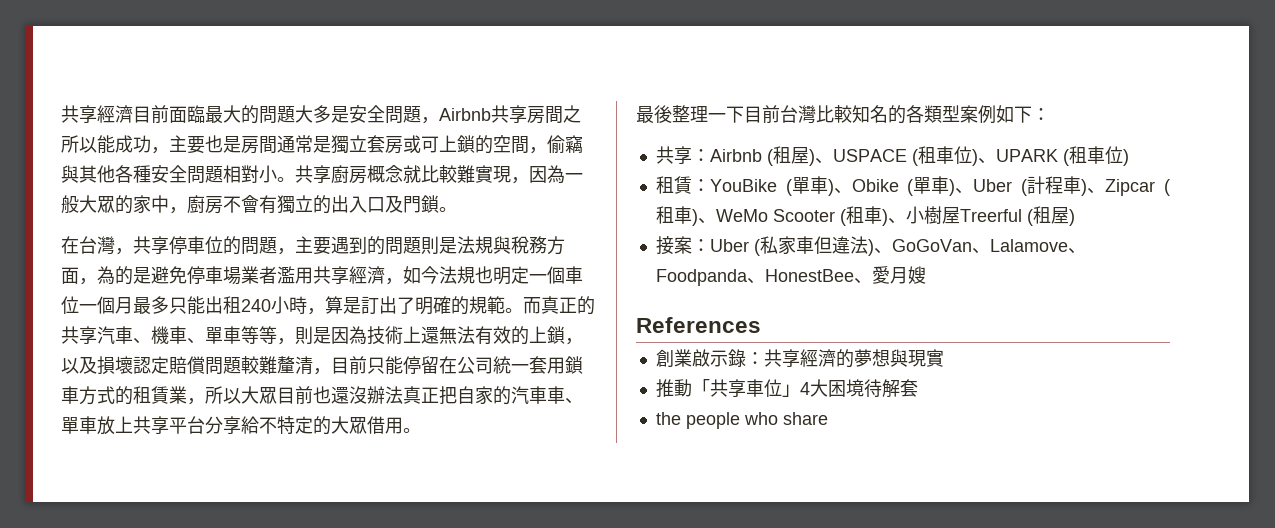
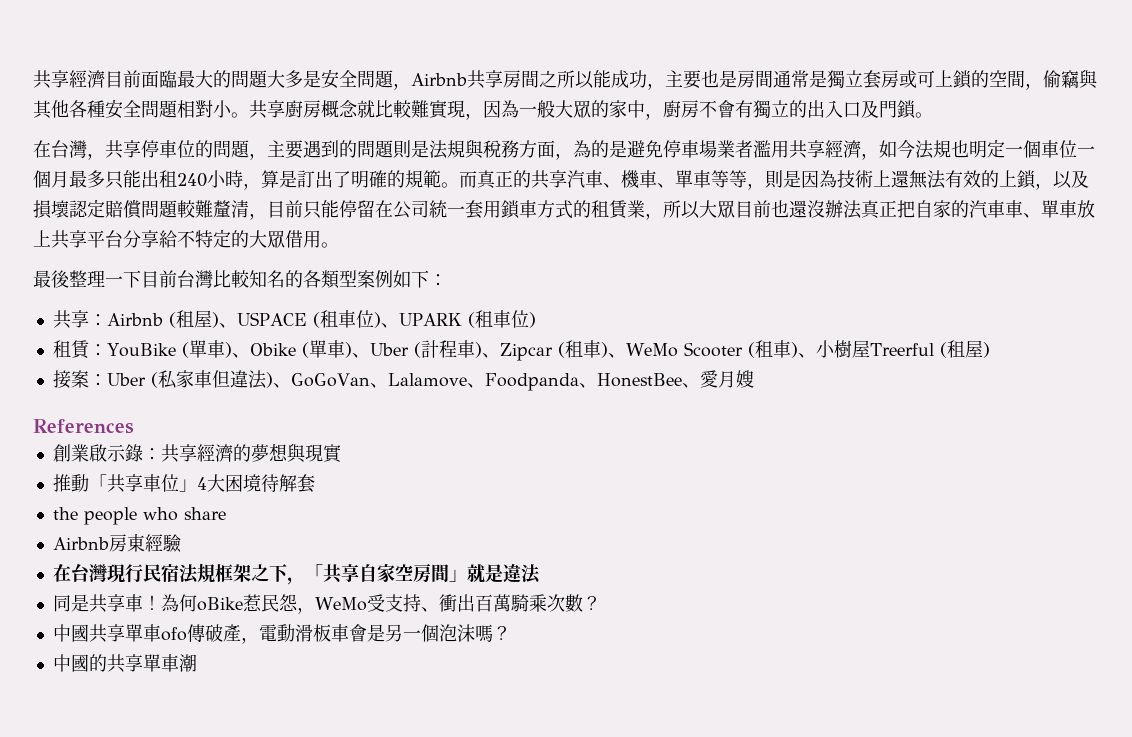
(828, 418) none -> [52,534,182,553] [52,563,541,585] [52,594,601,614] [52,624,511,644] [52,654,197,673] // Airbnb房東經驗 // 在台灣現行民宿法規框架之下，「共享自家空房間」就是違法 // 同是共享車！為何oBike惹民怨，WeMo受支持、衝出百萬騎乘次數？ // 中國共享單車ofo傳破產，電動滑板車會是另一個泡沫嗎？ // 中國的共享單車潮

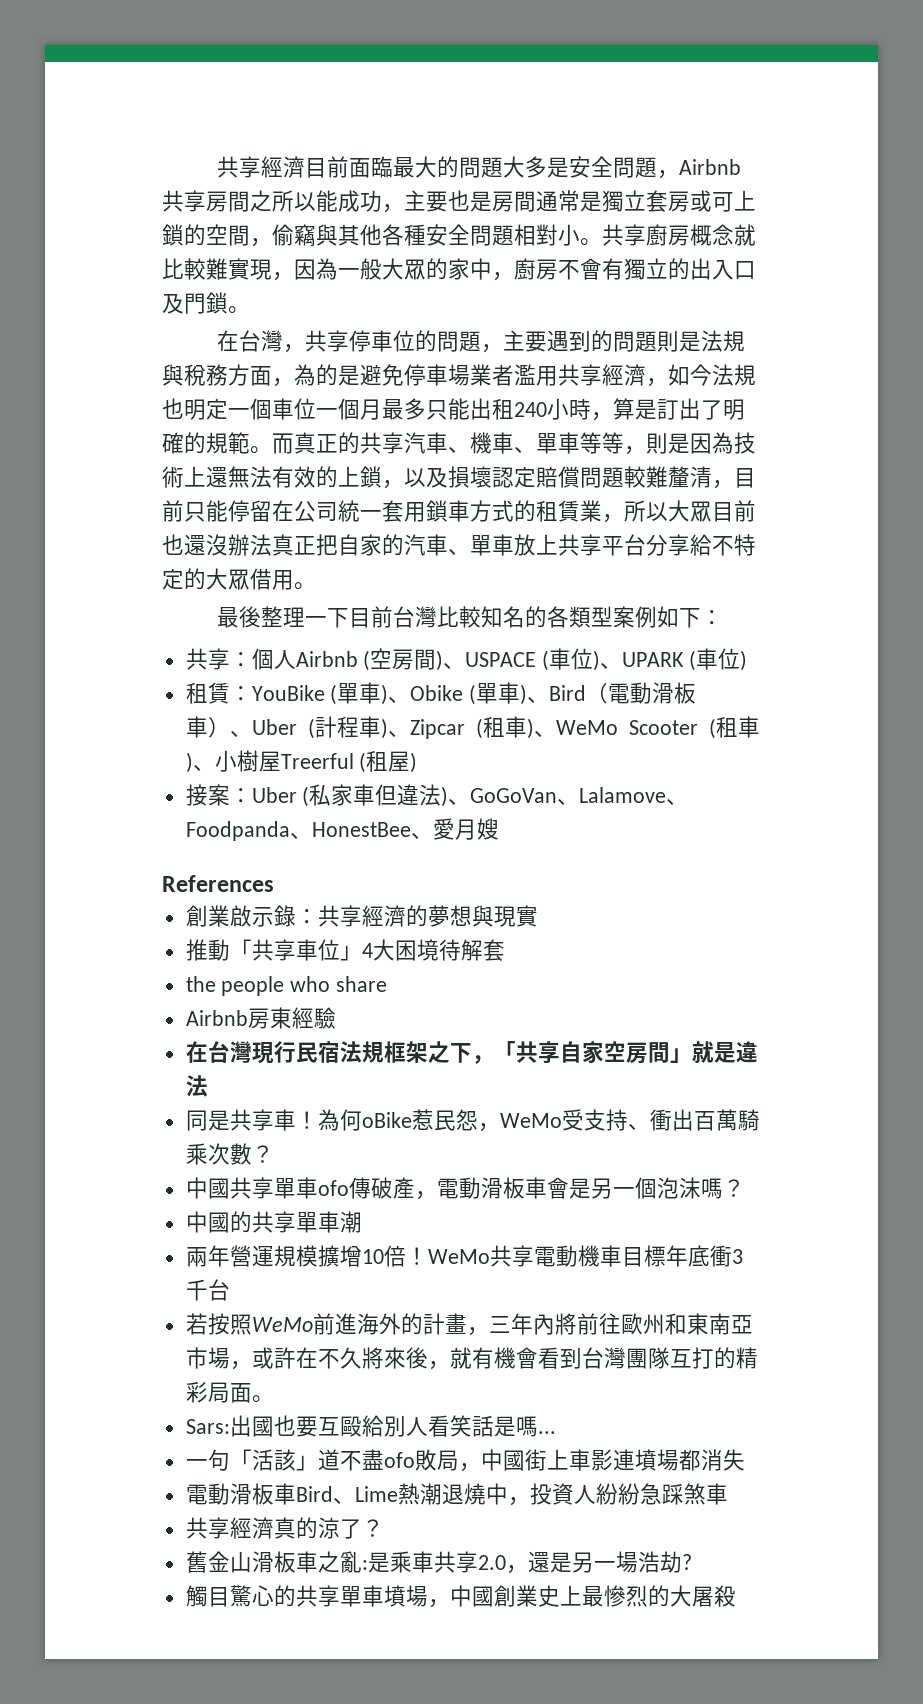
[1005,200,1023,218] 車 -> (448, 545) none
(107, 320) none -> [251,648,296,670] 個人
[175,310,212,328] 租屋 -> [370,648,437,670] 空房間
[319,310,338,328] 租 -> (550, 660) none
[474,310,493,328] 租 -> (697, 660) none
(370, 355) none -> [549,682,697,704] [185,716,252,738] Bird（電動滑板車）、
(197, 663) none -> [185,1245,743,1267] [185,1279,230,1301] [185,1313,753,1336] [185,1347,758,1370] [185,1381,274,1403] [185,1415,556,1437] [185,1449,745,1472] [185,1483,728,1506] [185,1517,384,1539] [185,1551,692,1574] [185,1585,736,1608] // 兩年營運規模擴增10倍！WeMo共享電動機車目標年底衝3千台 // 若按照WeMo前進海外的計畫，三年內將前往歐州和東南亞市場，或許在不久將來後，就有機會看到台灣團隊互打的精彩局面。 // Sars:出國也要互毆給別人看笑話是嗎... // 一句「活該」道不盡ofo敗局，中國街上車影連墳場都消失 // 電動滑板車Bird、Lime熱潮退燒中，投資人紛紛急踩煞車 // 共享經濟真的涼了？ // 舊金山滑板車之亂:是乘車共享2.0，還是另一場浩劫? // 觸目驚心的共享單車墳場，中國創業史上最慘烈的大屠殺

